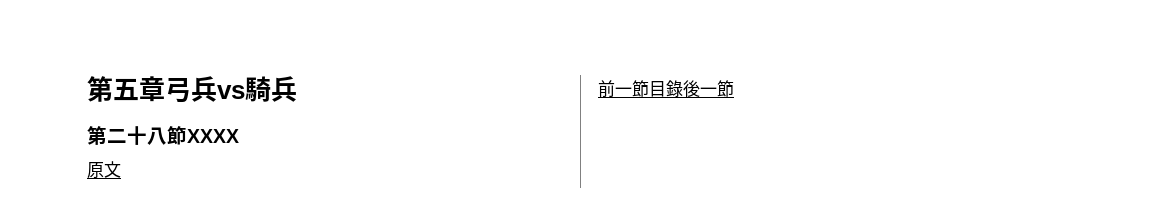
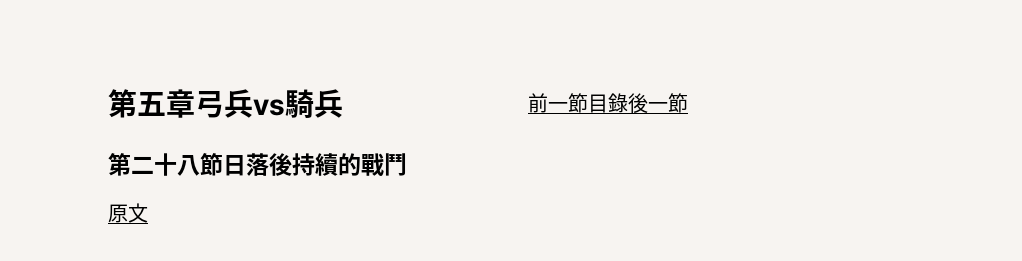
[187,129,239,143] XXXX -> [223,153,407,177] 日落後持續的戰鬥

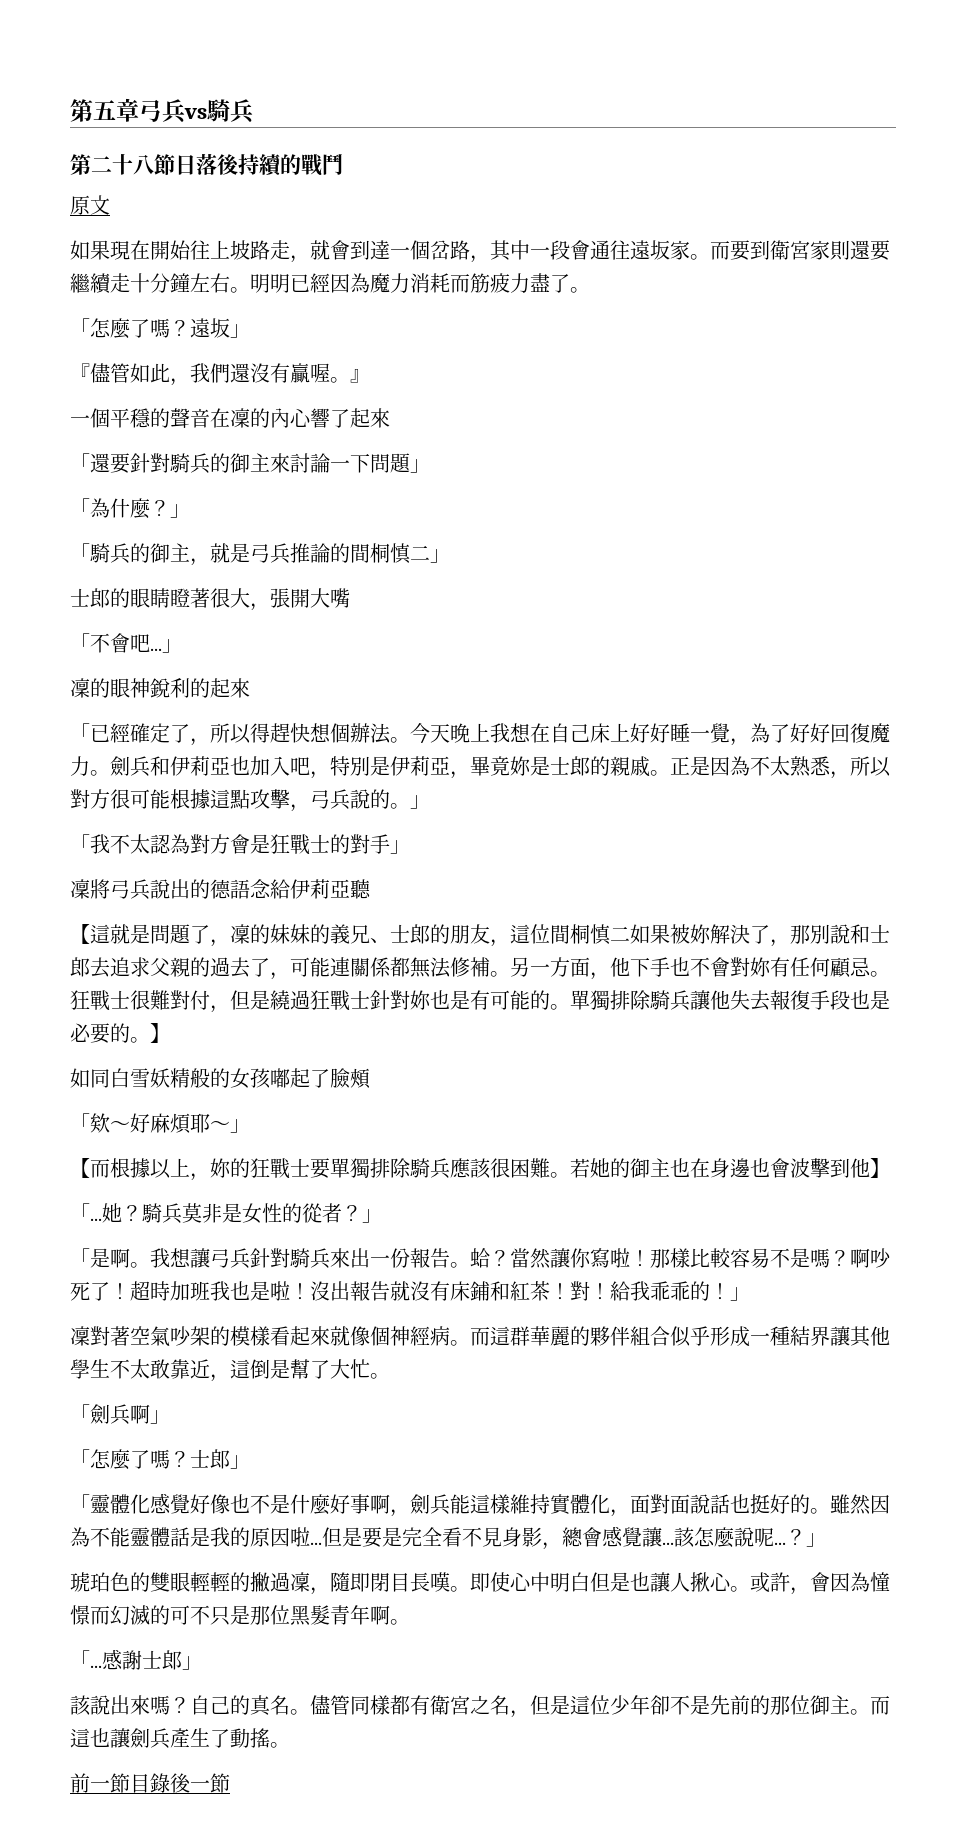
(148, 213) none -> [70,240,890,263] [70,273,590,294] [70,318,250,339] [70,363,370,386] [70,408,390,428] [70,453,430,474] [70,498,190,519] [70,543,450,566] [70,588,350,611] [70,633,182,653] [70,678,250,698] [70,723,890,746] [70,756,891,779] [70,789,430,812] [70,834,410,855] [70,879,371,900] [70,924,890,947] [70,957,890,980] [70,990,890,1013] [70,1023,170,1044] [70,1068,371,1089] [70,1113,250,1134] [70,1158,890,1181] [70,1203,382,1224] [70,1248,891,1269] [70,1281,750,1301] [70,1326,890,1347] [70,1359,390,1382] [70,1404,170,1425] [70,1449,250,1470] [70,1493,890,1517] [70,1526,826,1550] [70,1572,890,1595] [70,1605,410,1626] [70,1649,202,1670] [70,1695,890,1718] [70,1728,290,1749] // 如果現在開始往上坡路走，就會到達一個岔路，其中一段會通往遠坂家。而要到衛宮家則還要繼續走十分鐘左右。明明已經因為魔力消耗而筋疲力盡了。 // 「怎麼了嗎？遠坂」 // 『儘管如此，我們還沒有贏喔。』 // 一個平穩的聲音在凜的內心響了起來 // 「還要針對騎兵的御主來討論一下問題」 // 「為什麼？」 // 「騎兵的御主，就是弓兵推論的間桐慎二」 // 士郎的眼睛瞪著很大，張開大嘴 // 「不會吧...」 // 凜的眼神銳利的起來 // 「已經確定了，所以得趕快想個辦法。今天晚上我想在自己床上好好睡一覺，為了好好回復魔力。劍兵和伊莉亞也加入吧，特別是伊莉亞，畢竟妳是士郎的親戚。正是因為不太熟悉，所以對方很可能根據這點攻擊，弓兵說的。」 // 「我不太認為對方會是狂戰士的對手」 // 凜將弓兵說出的德語念給伊莉亞聽 // 【這就是問題了，凜的妹妹的義兄、士郎的朋友，這位間桐慎二如果被妳解決了，那別說和士郎去追求父親的過去了，可能連關係都無法修補。另一方面，他下手也不會對妳有任何顧忌。狂戰士很難對付，但是繞過狂戰士針對妳也是有可能的。單獨排除騎兵讓他失去報復手段也是必要的。】 // 如同白雪妖精般的女孩嘟起了臉頰 // 「欸～好麻煩耶～」 // 【而根據以上，妳的狂戰士要單獨排除騎兵應該很困難。若她的御主也在身邊也會波擊到他】 // 「...她？騎兵莫非是女性的從者？」 // 「是啊。我想讓弓兵針對騎兵來出一份報告。蛤？當然讓你寫啦！那樣比較容易不是嗎？啊吵死了！超時加班我也是啦！沒出報告就沒有床鋪和紅茶！對！給我乖乖的！」 // 凜對著空氣吵架的模樣看起來就像個神經病。而這群華麗的夥伴組合似乎形成一種結界讓其他學生不太敢靠近，這倒是幫了大忙。 // 「劍兵啊」 // 「怎麼了嗎？士郎」 // 「靈體化感覺好像也不是什麼好事啊，劍兵能這樣維持實體化，面對面說話也挺好的。雖然因為不能靈體話是我的原因啦...但是要是完全看不見身影，總會感覺讓...該怎麼說呢...？」 // 琥珀色的雙眼輕輕的撇過凜，隨即閉目長嘆。即使心中明白但是也讓人揪心。或許，會因為憧憬而幻滅的可不只是那位黑髮青年啊。 // 「...感謝士郎」 // 該說出來嗎？自己的真名。儘管同樣都有衛宮之名，但是這位少年卻不是先前的那位御主。而這也讓劍兵產生了動搖。

